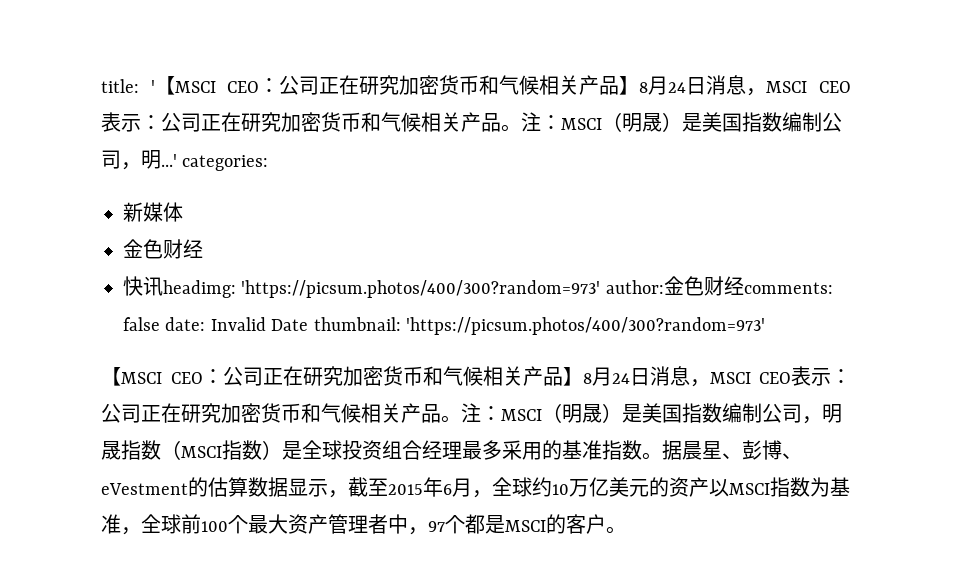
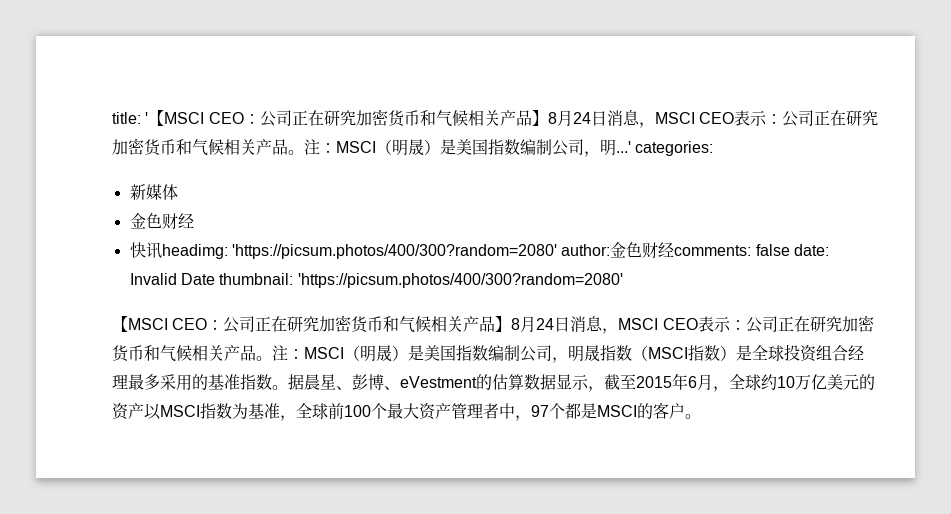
[241,280,601,298] 'https://picsum.photos/400/300?random=973' -> [231,244,557,259] 'https://picsum.photos/400/300?random=2080'
[406,317,765,335] 'https://picsum.photos/400/300?random=973' -> [297,273,623,288] 'https://picsum.photos/400/300?random=2080'

